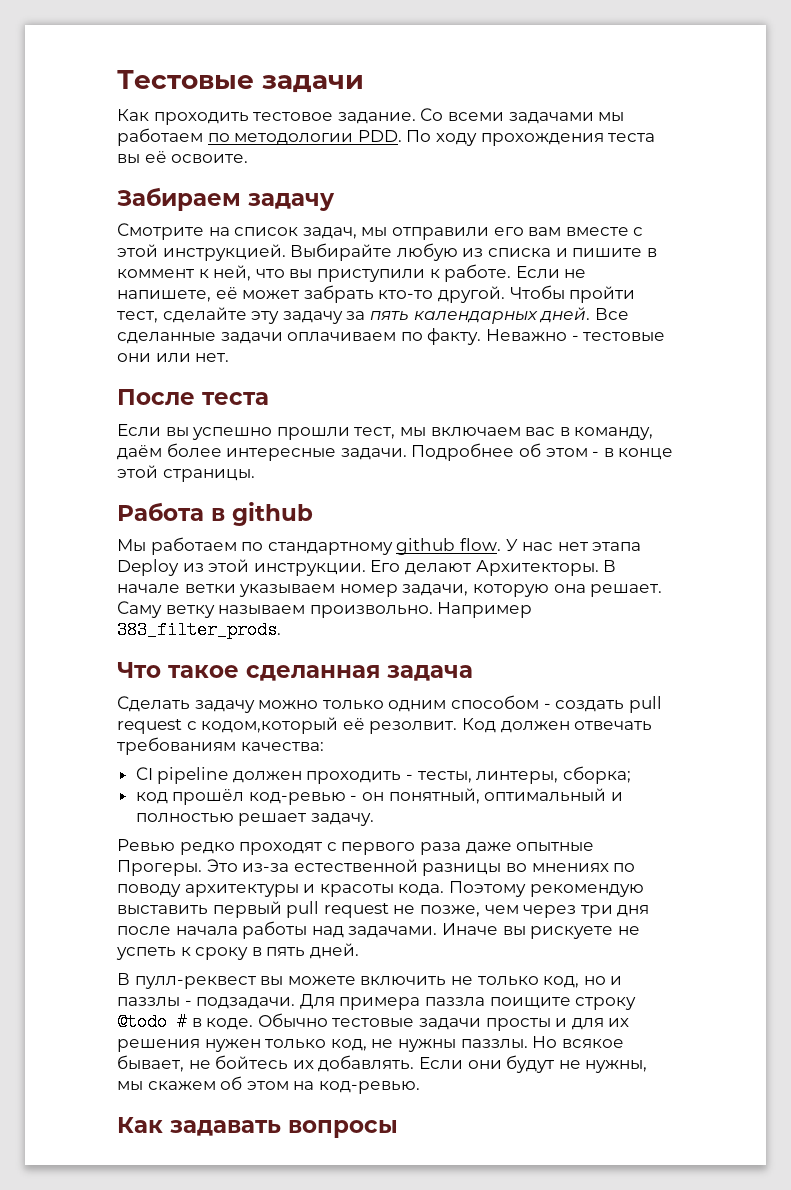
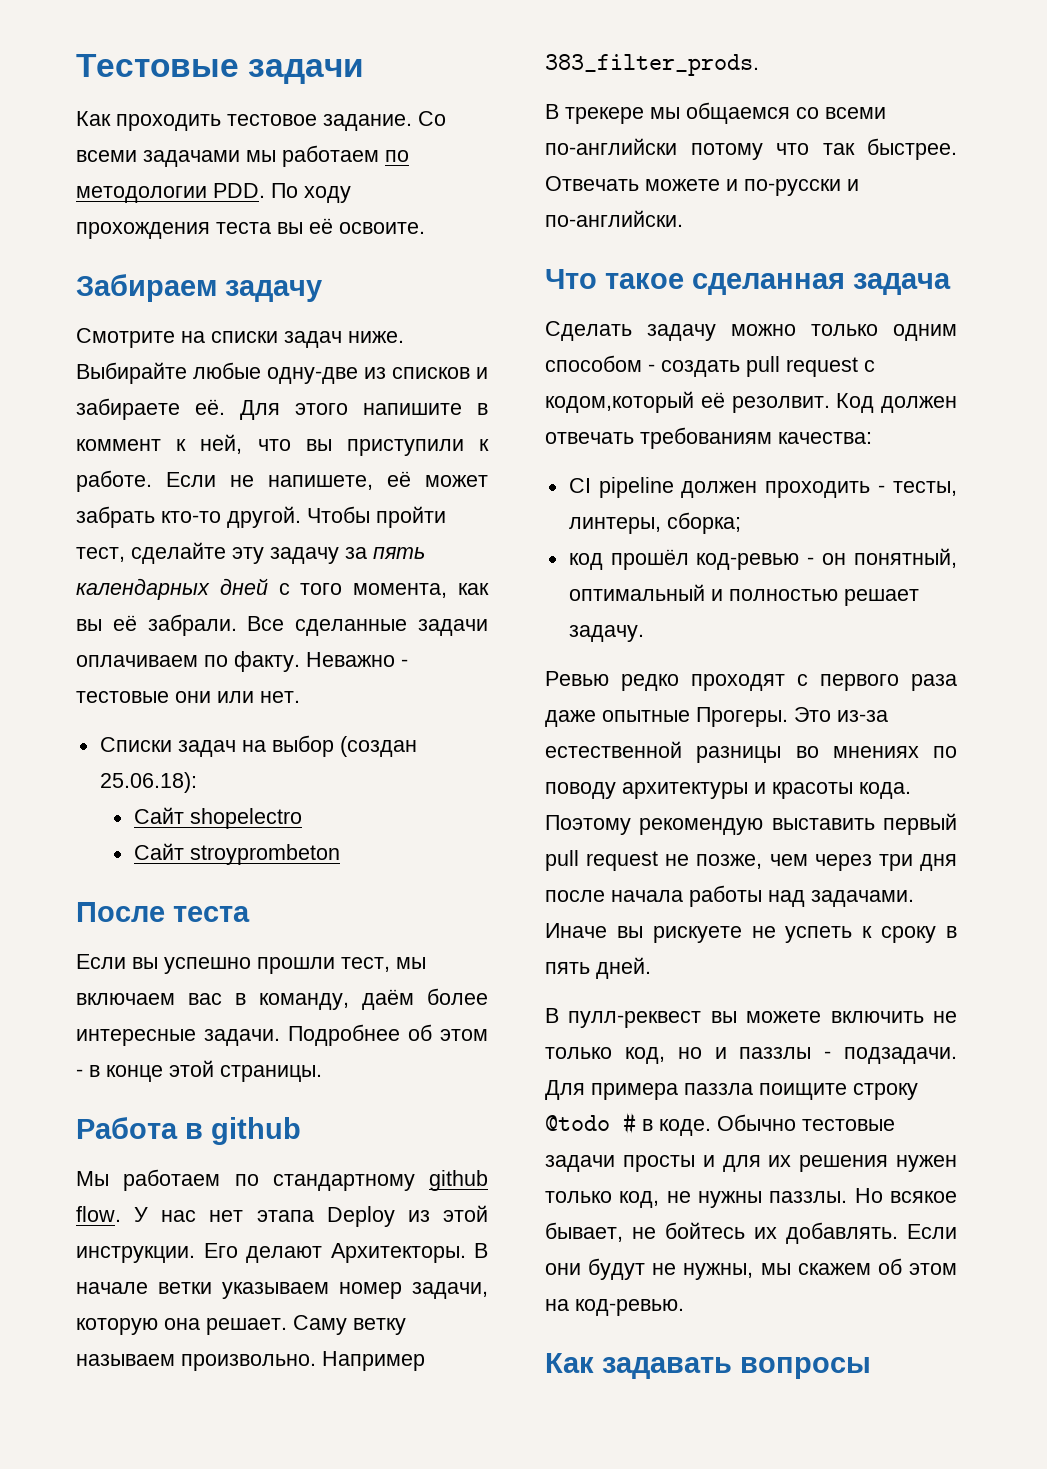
[234,227,644,240] [117,243,643,261] список задач, мы отправили его вам вместе с этой инструкцией. Выбирайте любую из списка и пишите -> [211,331,404,348] [76,362,488,384] [76,398,462,420] списки задач ниже. Выбирайте любые одну-две из списков и забираете её. Для этого напишите
[539,307,591,323] дней. -> [219,578,490,598] [76,614,237,636] дней с того момента, как вы её забрали.
(230, 357) none -> [99,735,417,757] [99,772,197,793] [133,807,302,829] [133,843,340,865] // Списки задач на выбор (создан 25.06.18): // Сайт shopelectro // Сайт stroyprombeton
(281, 630) none -> [545,102,886,124] [545,138,957,160] [545,176,859,196] [545,210,683,227] // В трекере мы общаемся со всеми по-английски потому что так быстрее. Отвечать можете и по-русски и по-английски.

